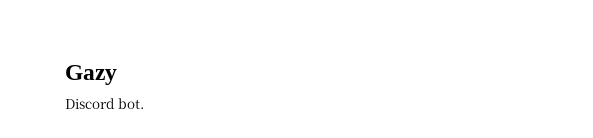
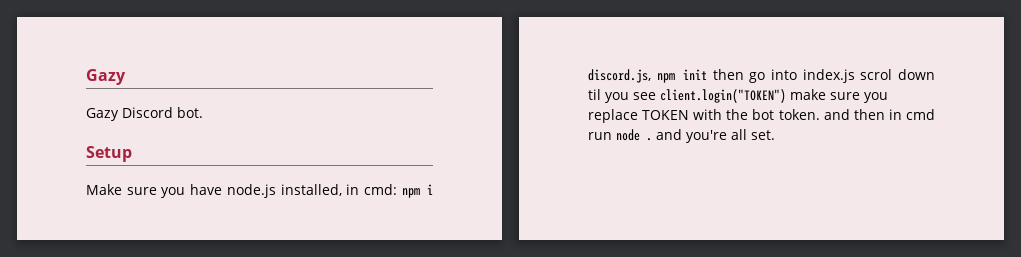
(117, 75) none -> [86,108,119,121] Gazy
(144, 103) none -> [86,146,132,162] [86,184,433,198] [588,69,935,83] [588,89,888,103] [588,109,935,123] [588,129,775,143] // Setup // Make sure you have node.js installed, in cmd: npm i discord.js, npm init then go into index.js scrol down til you see client.login("TOKEN") make sure you replace TOKEN with the bot token. and then in cmd run node . and you're all set.

